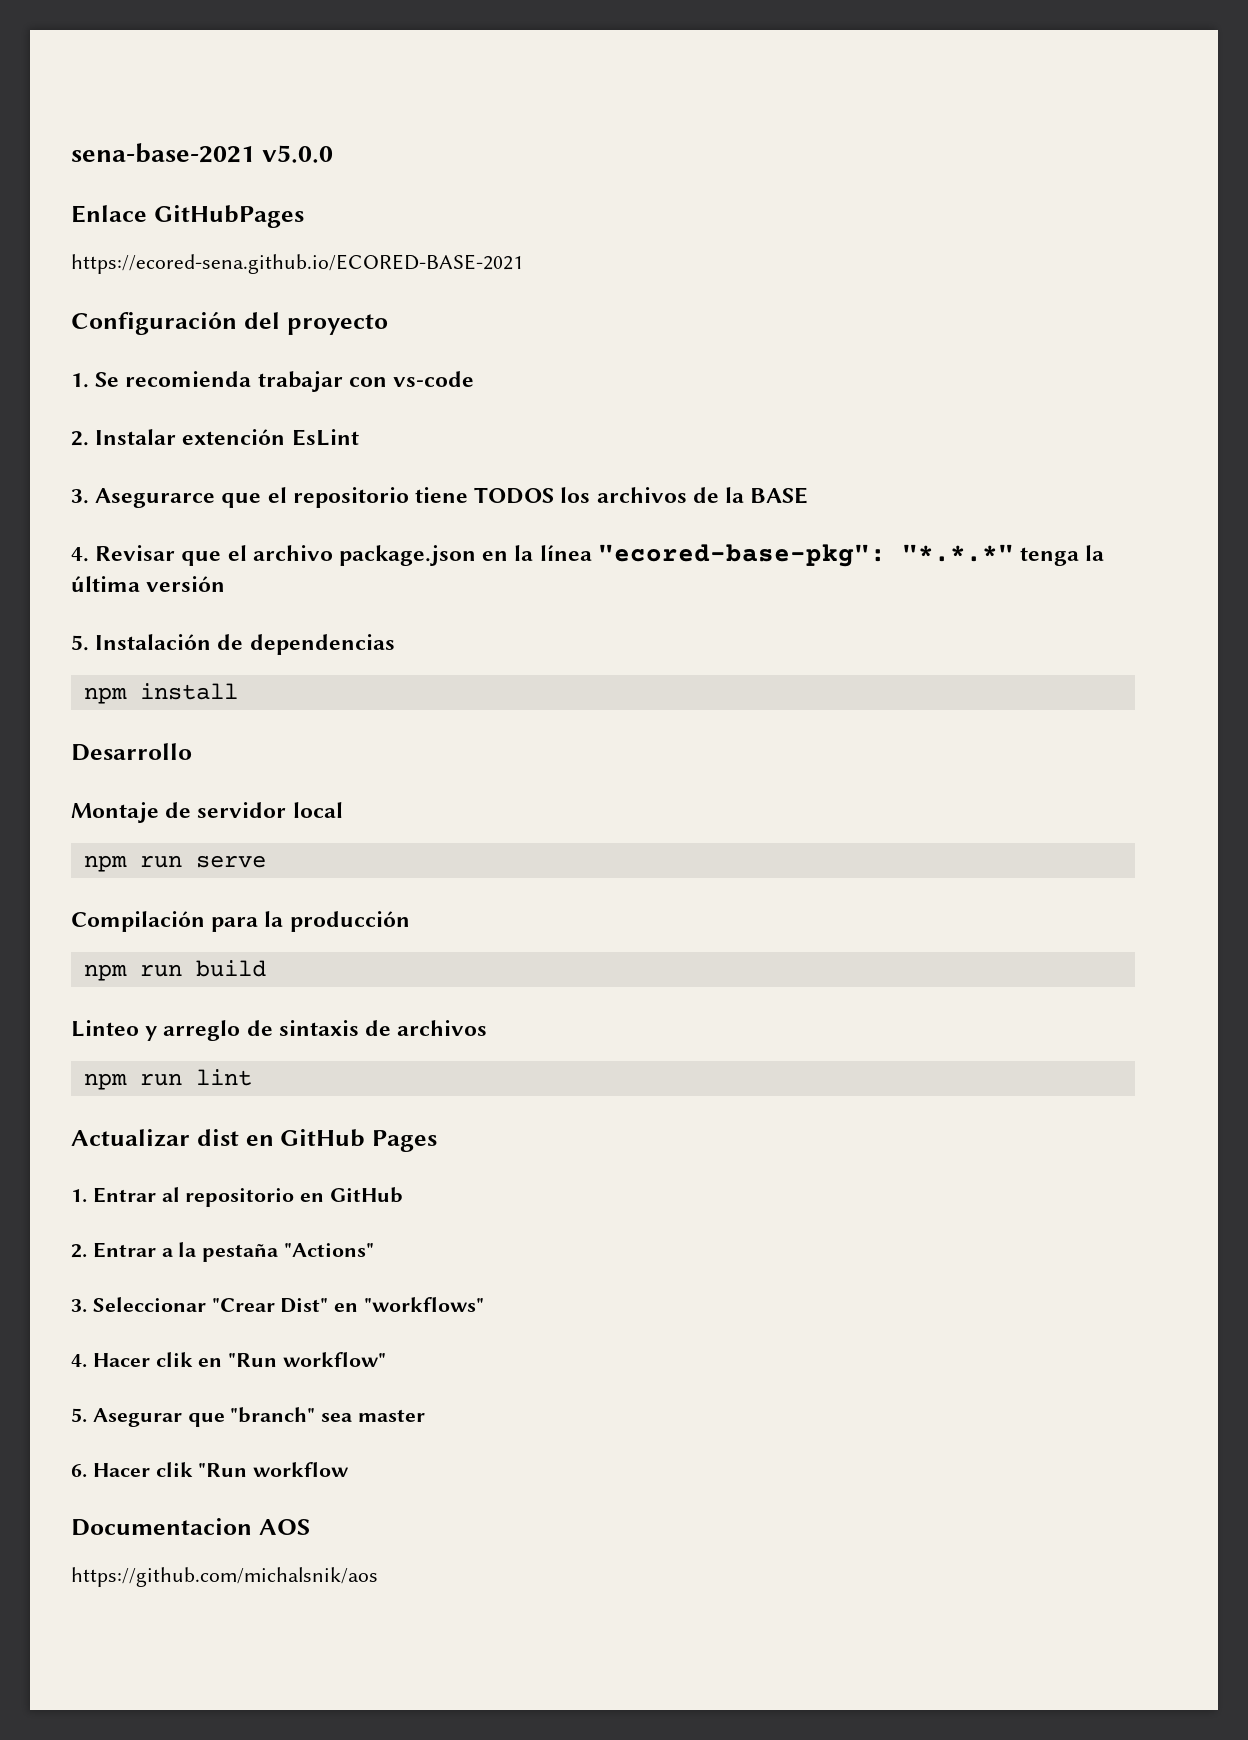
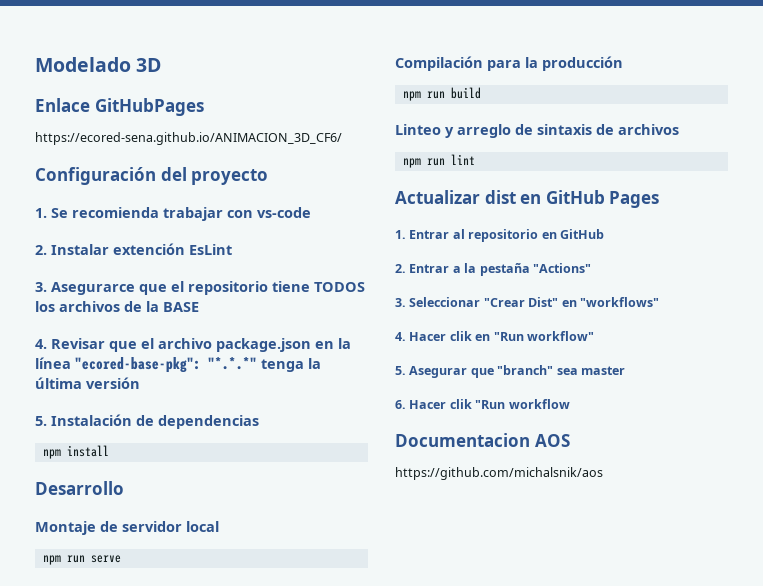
[71,143,334,163] sena-base-2021 v5.0.0 -> [35,57,162,72] Modelado 3D
[71,254,523,274] https://ecored-sena.github.io/ECORED-BASE-2021 -> [35,132,342,145] https://ecored-sena.github.io/ANIMACION_3D_CF6/

